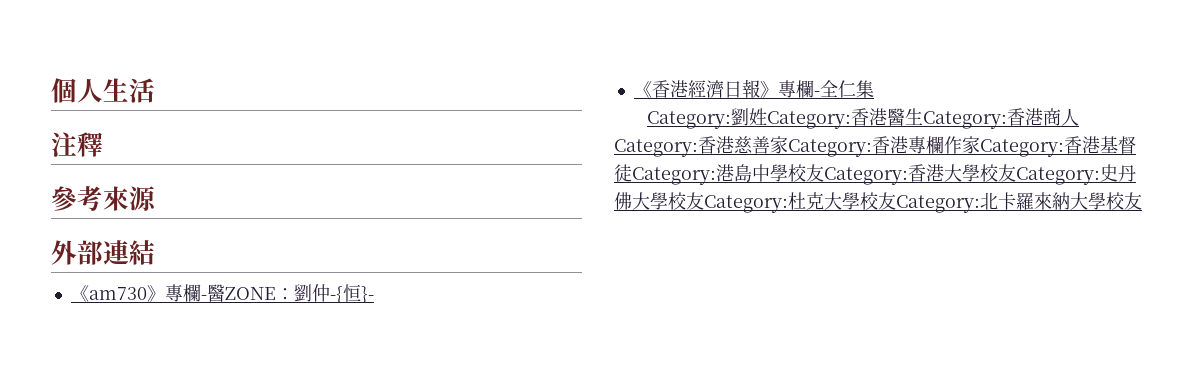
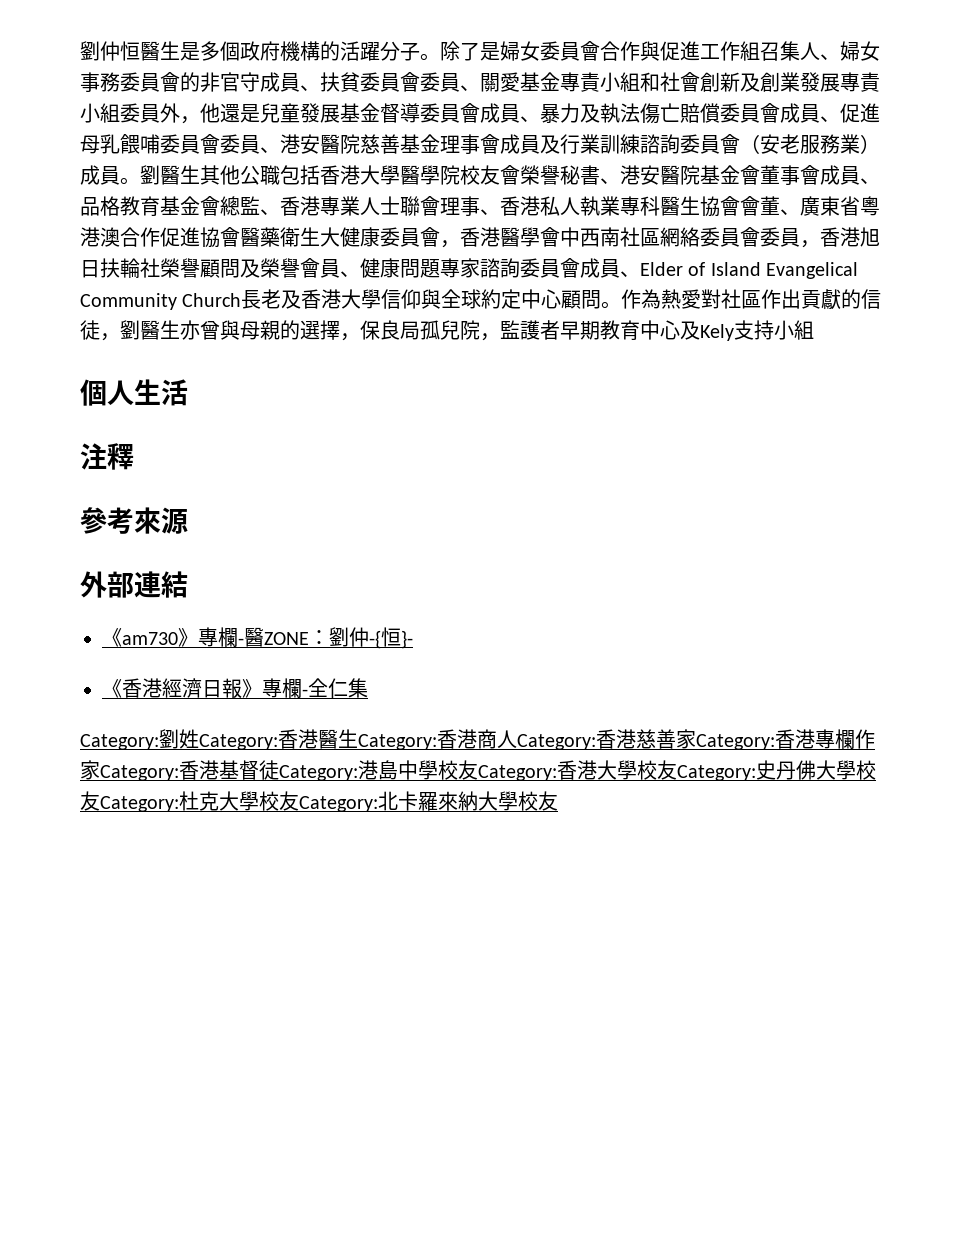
(51, 90) none -> [80,41,880,61] [80,72,880,92] [80,103,880,124] [80,134,880,154] [80,165,880,185] [80,196,880,217] [80,227,880,248] [80,258,859,279] [80,289,882,310] [80,320,814,341] 劉仲恒醫生是多個政府機構的活躍分子。除了是婦女委員會合作與促進工作組召集人、婦女事務委員會的非官守成員、扶貧委員會委員、關愛基金專責小組和社會創新及創業發展專責小組委員外，他還是兒童發展基金督導委員會成員、暴力及執法傷亡賠償委員會成員、促進母乳餵哺委員會委員、港安醫院慈善基金理事會成員及行業訓練諮詢委員會（安老服務業）成員。劉醫生其他公職包括香港大學醫學院校友會榮譽秘書、港安醫院基金會董事會成員、品格教育基金會總監、香港專業人士聯會理事、香港私人執業專科醫生協會會董、廣東省粵港澳合作促進協會醫藥衛生大健康委員會，香港醫學會中西南社區網絡委員會委員，香港旭日扶輪社榮譽顧問及榮譽會員、健康問題專家諮詢委員會成員、Elder of Island Evangelical Community Church長老及香港大學信仰與全球約定中心顧問。作為熱愛對社區作出貢獻的信徒，劉醫生亦曾與母親的選擇，保良局孤兒院，監護者早期教育中心及Kely支持小組 //

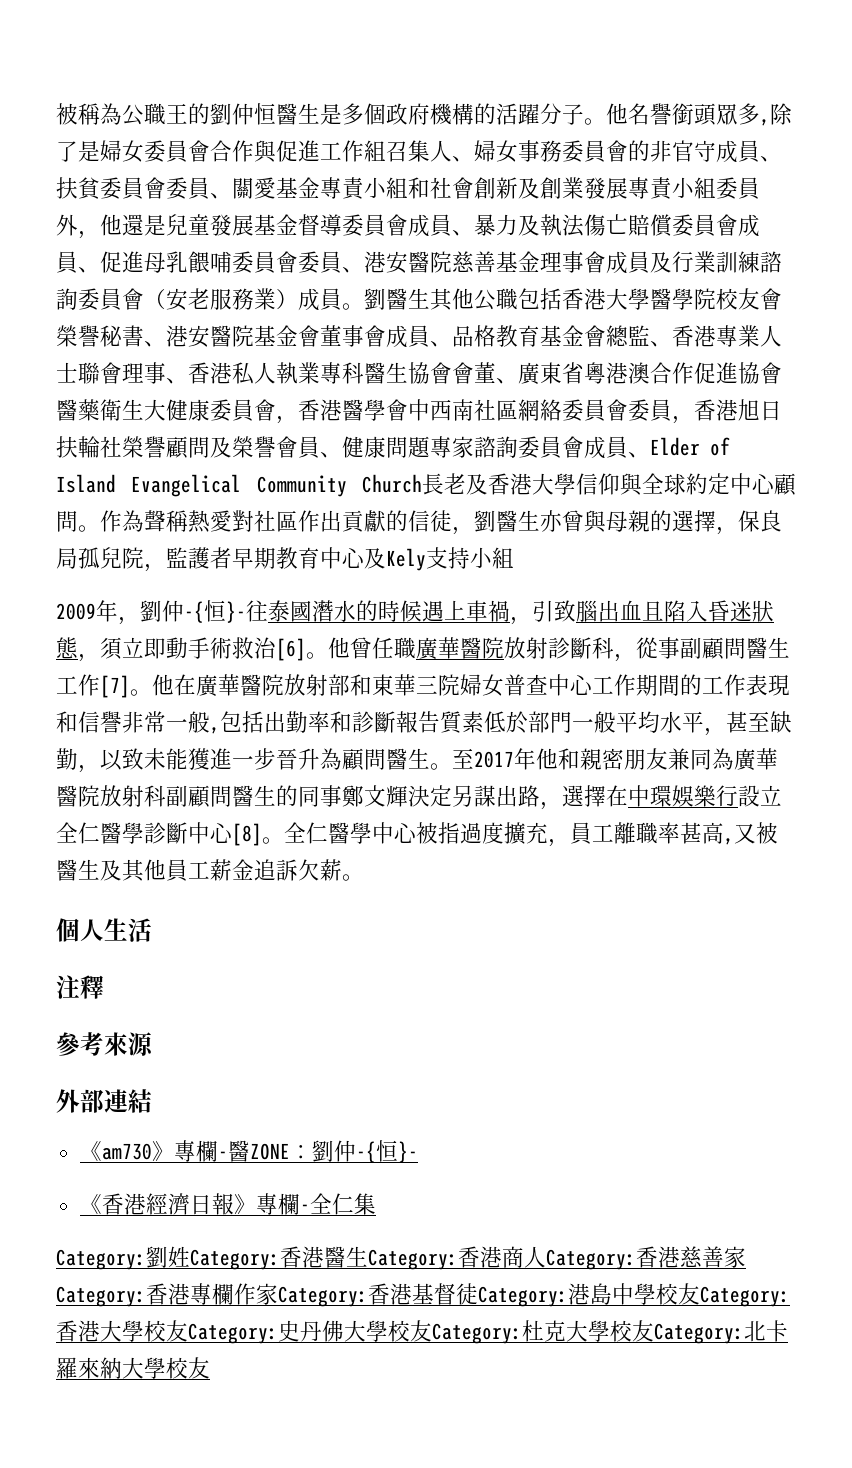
(80, 51) none -> [56,103,210,126] 被稱為公職王的
(440, 57) none -> [606,103,770,126] 他名譽銜頭眾多,
(662, 299) none -> [144,510,188,532] 聲稱
(814, 330) none -> [56,600,774,625] [56,637,790,662] [56,674,790,698] [56,711,792,736] [56,748,778,773] [56,785,782,810] [56,822,778,847] [56,859,364,882] // 2009年，劉仲-{恒}-往泰國潛水的時候遇上車禍，引致腦出血且陷入昏迷狀態，須立即動手術救治[6]。他曾任職廣華醫院放射診斷科，從事副顧問醫生工作[7]。他在廣華醫院放射部和東華三院婦女普查中心工作期間的工作表現和信譽非常一般,包括出勤率和診斷報告質素低於部門一般平均水平，甚至缺勤，以致未能獲進一步晉升為顧問醫生。至2017年他和親密朋友兼同為廣華醫院放射科副顧問醫生的同事鄭文輝決定另謀出路，選擇在中環娛樂行設立全仁醫學診斷中心[8]。全仁醫學中心被指過度擴充，員工離職率甚高,又被醫生及其他員工薪金追訴欠薪。

